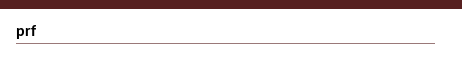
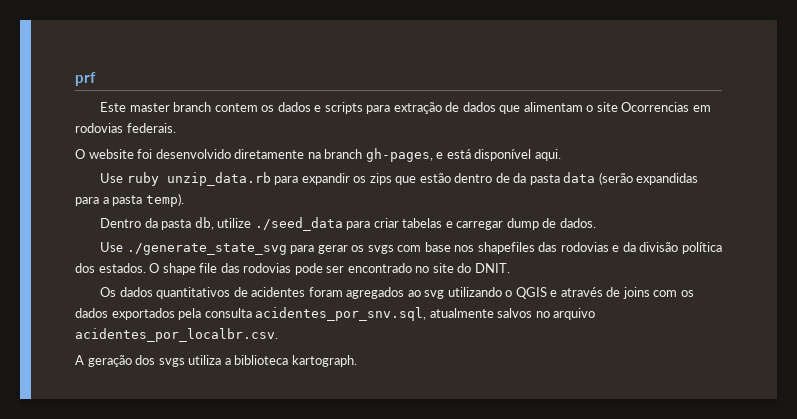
(37, 32) none -> [100,102,711,114] [75,123,176,133] [75,148,561,162] [100,172,699,186] [75,193,184,207] [100,217,596,231] [100,242,722,255] [75,263,510,275] [100,287,694,299] [75,307,596,321] [75,328,278,342] [75,355,357,367] // Este master branch contem os dados e scripts para extração de dados que alimentam o site Ocorrencias em rodovias federais. // O website foi desenvolvido diretamente na branch gh-pages, e está disponível aqui. // Use ruby unzip_data.rb para expandir os zips que estão dentro de da pasta data (serão expandidas para a pasta temp). // Dentro da pasta db, utilize ./seed_data para criar tabelas e carregar dump de dados. // Use ./generate_state_svg para gerar os svgs com base nos shapefiles das rodovias e da divisão política dos estados. O shape file das rodovias pode ser encontrado no site do DNIT. // Os dados quantitativos de acidentes foram agregados ao svg utilizando o QGIS e através de joins com os dados exportados pela consulta acidentes_por_snv.sql, atualmente salvos no arquivo acidentes_por_localbr.csv. // A geração dos svgs utiliza a biblioteca kartograph.

